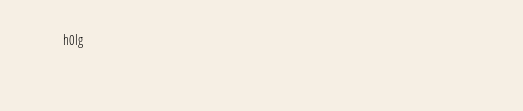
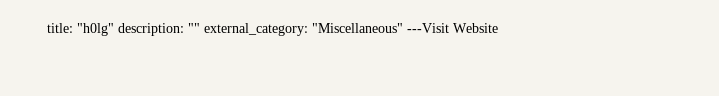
[63,34,83,48] h0lg -> [47,23,498,36] title: "h0lg" description: "" external_category: "Miscellaneous" ---Visit Website

